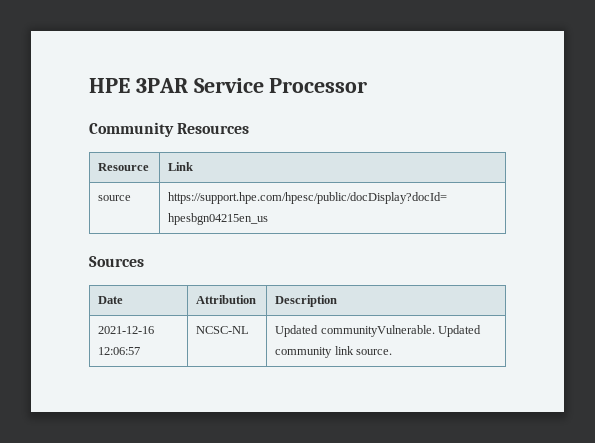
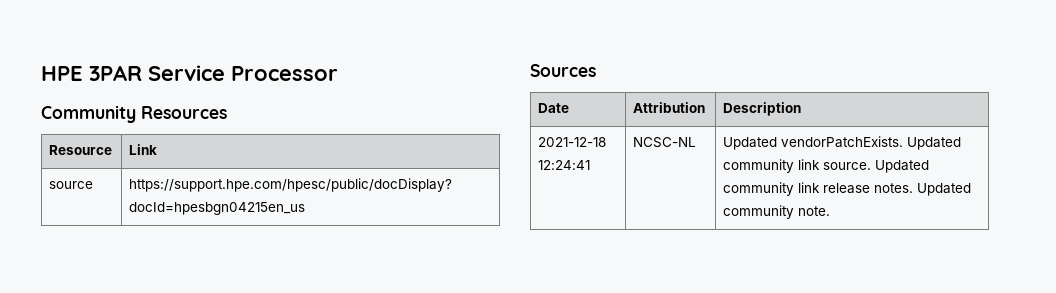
[98,326,155,334] [98,347,141,355] 2021-12-16 12:06:57 -> [538,137,607,147] [538,160,591,170] 2021-12-18 12:24:41
[320,325,435,337] communityVulnerable. -> [781,136,904,148] vendorPatchExists.
(393, 352) none -> [875,160,930,173] [723,182,972,196] [723,205,831,219] Updated community link release notes. Updated community note.

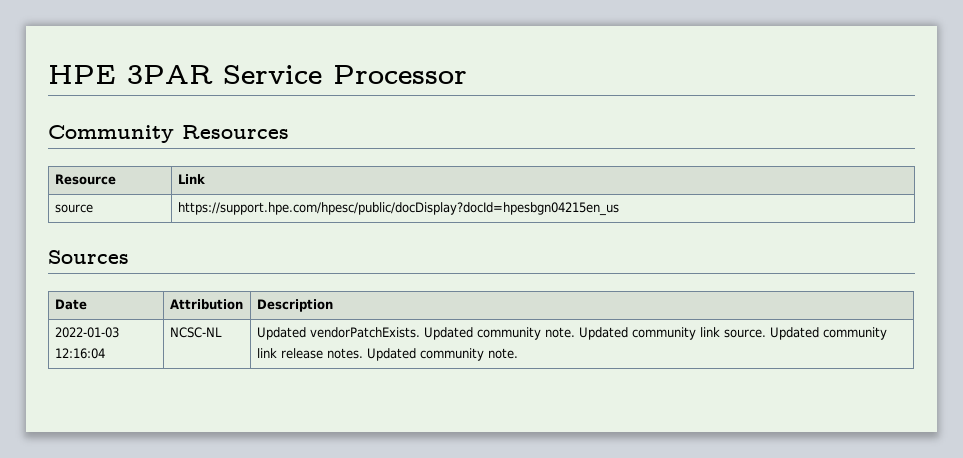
[538,137,607,147] [538,160,591,170] 2021-12-18 12:24:41 -> [54,327,119,338] [54,348,105,359] 2022-01-03 12:16:04
(795, 166) none -> [544,327,696,340] note. Updated community

